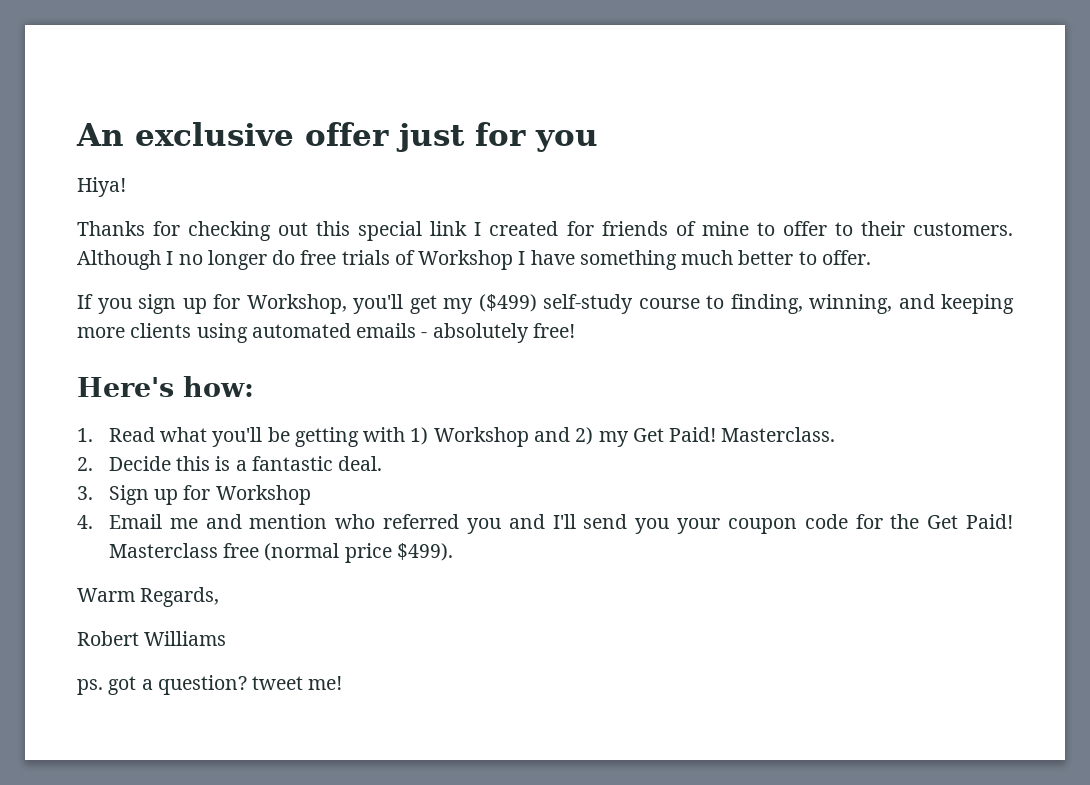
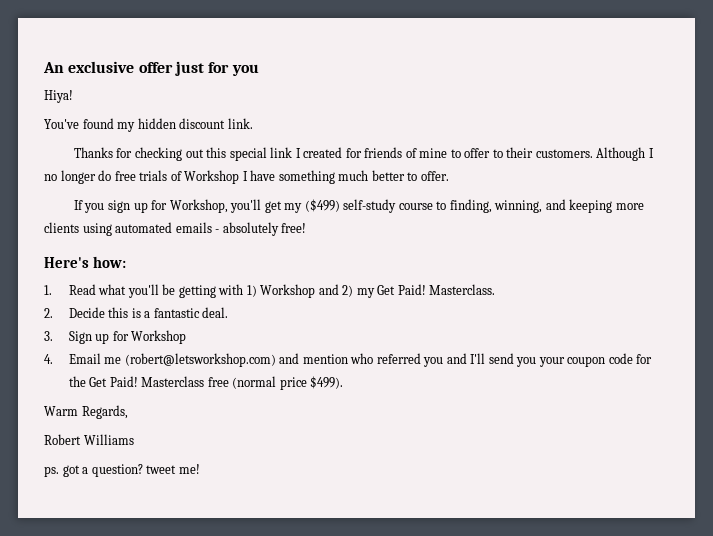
(126, 187) none -> [44,118,253,132] // You've found my hidden discount link.
(198, 523) none -> [124,353,276,367] (robert@letsworkshop.com)

